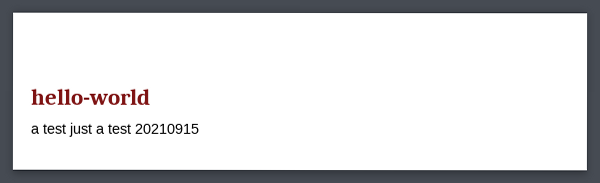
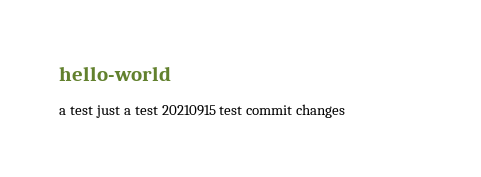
(199, 128) none -> [219,104,346,118] test commit changes

